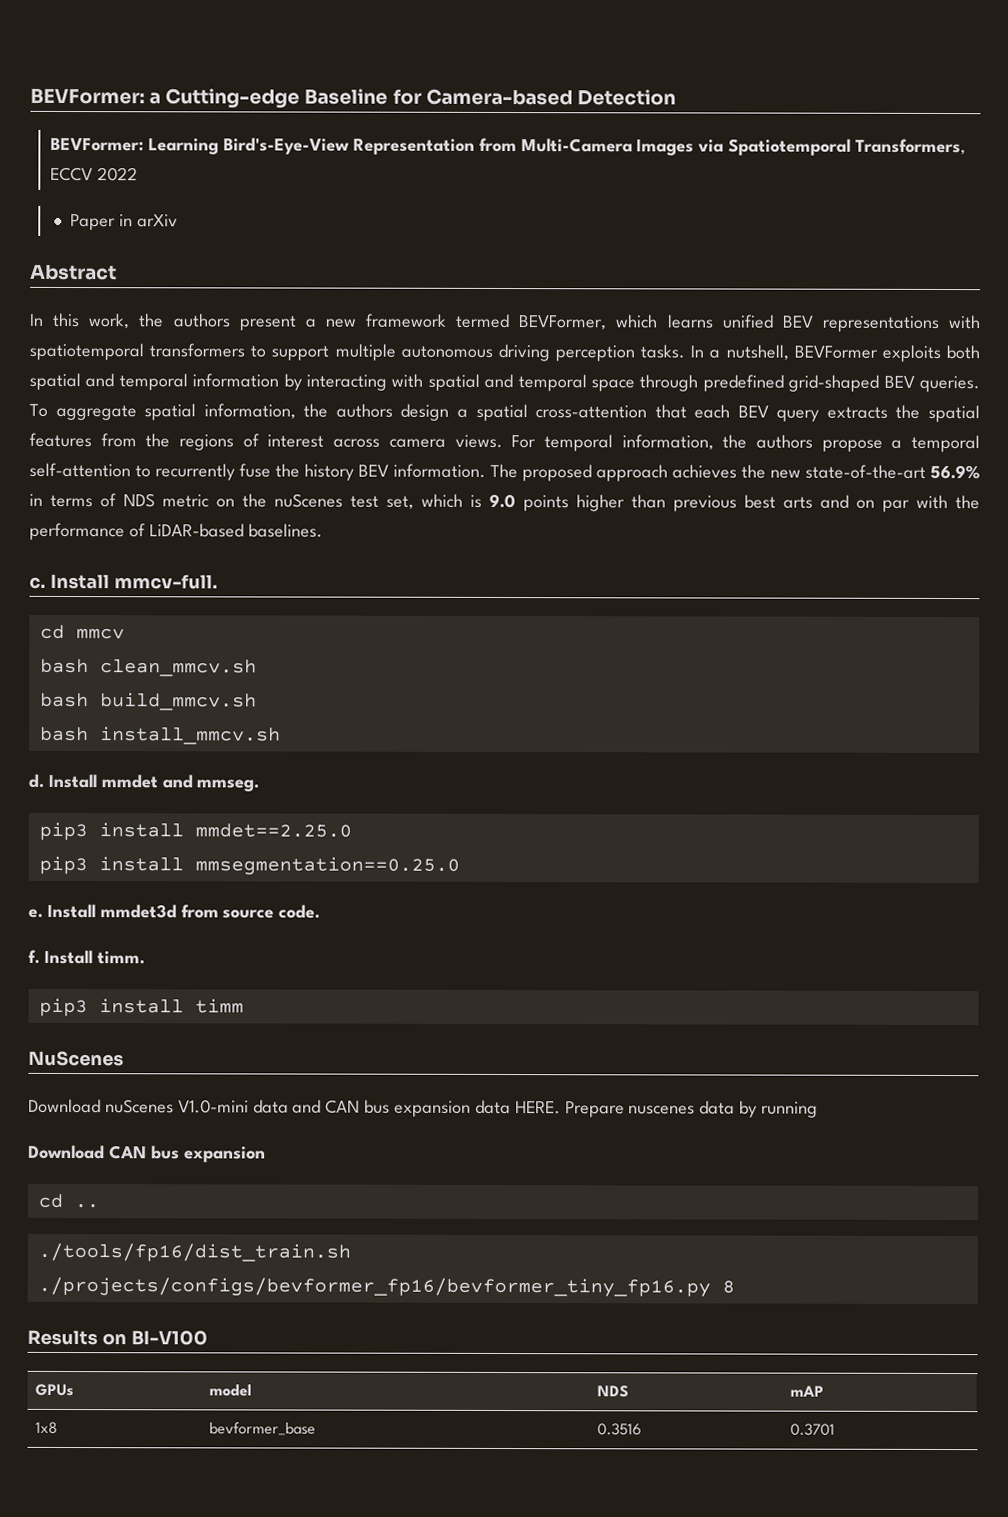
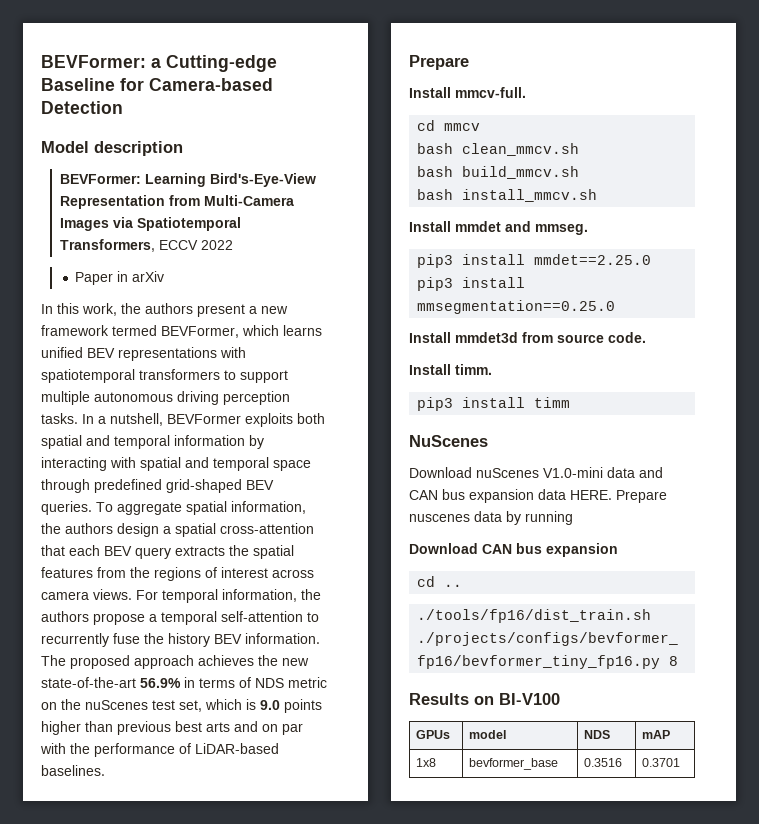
(676, 97) none -> [41,141,183,156] // Model description
[30,264,117,281] // Abstract -> (165, 276) none
[29,576,46,589] c. -> [409,55,469,70] Prepare //
[28,773,44,788] d. -> (598, 195) none
[28,908,43,918] e. -> (616, 307) none
[28,949,40,964] f. -> (646, 337) none

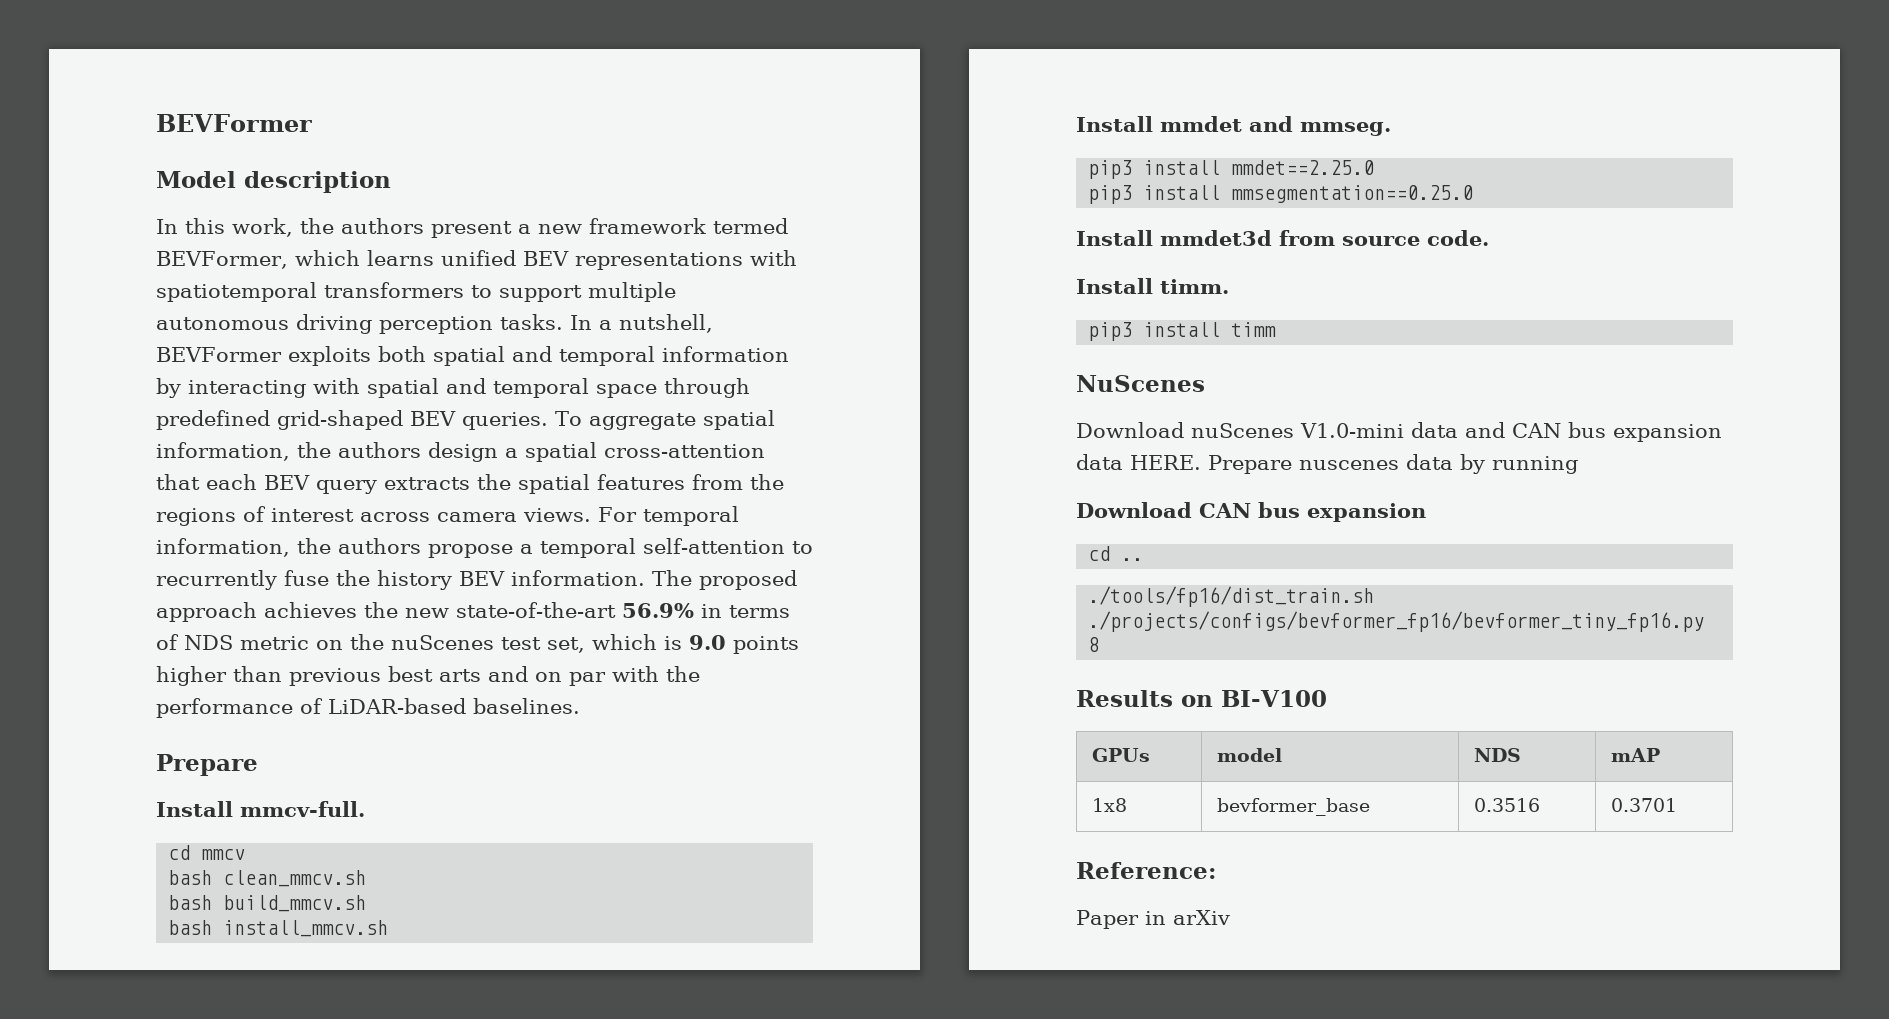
[41,55,277,72] [41,78,273,91] [41,101,123,114] [41,141,183,156] [59,173,316,187] [59,195,294,209] [59,217,241,231] [59,239,233,252] [75,271,165,285] BEVFormer: a Cutting-edge Baseline for Camera-based Detection // Model description // BEVFormer: Learning Bird's-Eye-View Representation from Multi-Camera Images via Spatiotemporal Transformers, ECCV 2022 // Paper in arXiv -> [156,114,312,132] [156,171,391,193] BEVFormer // Model description
(680, 762) none -> [1076,862,1216,879] [1076,910,1230,929] // Reference: // Paper in arXiv

